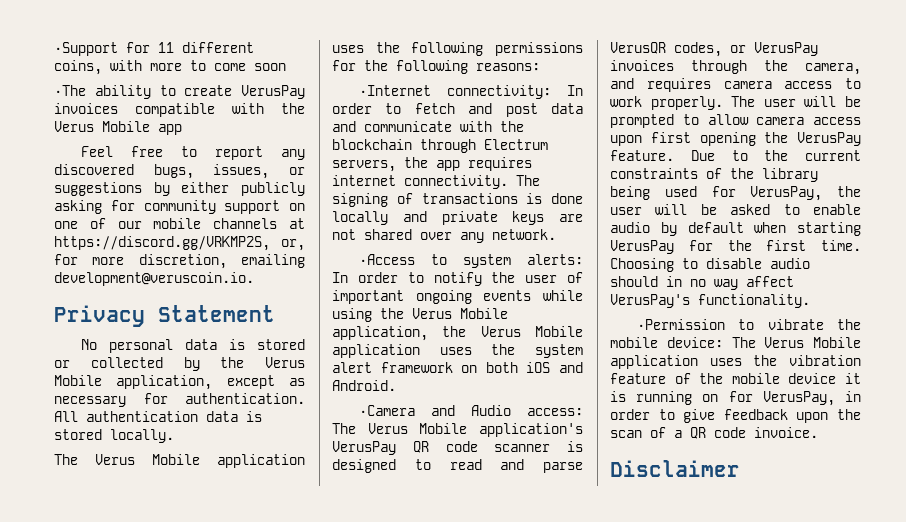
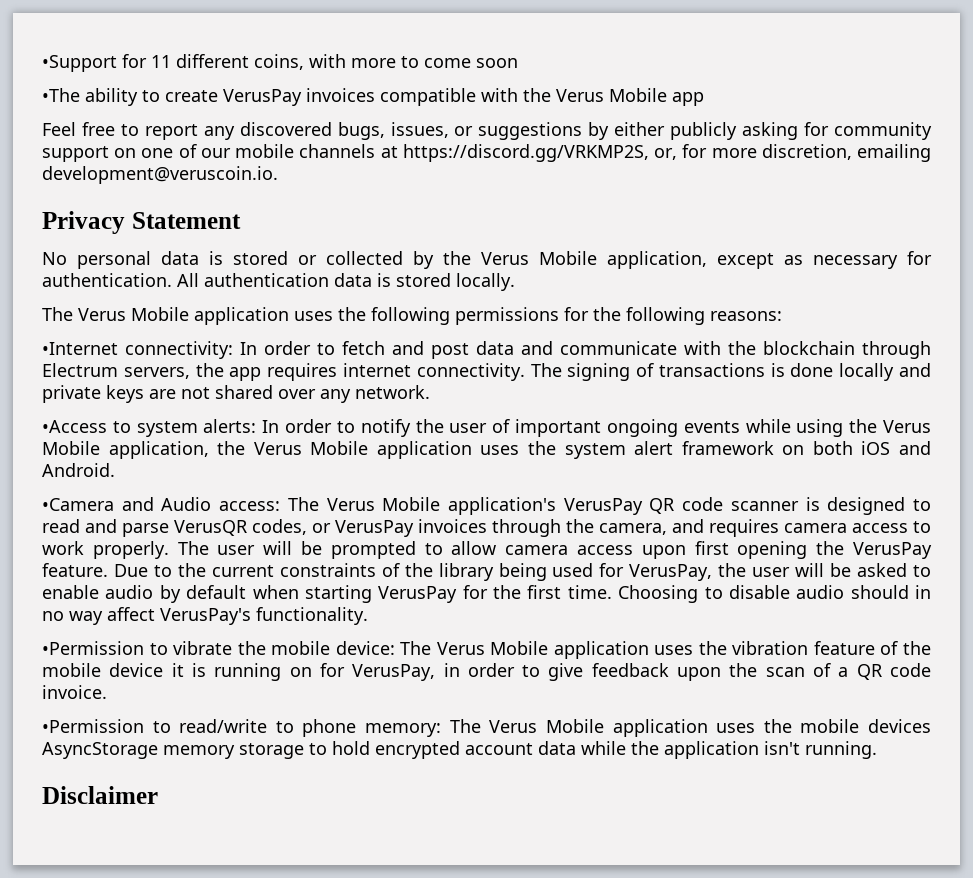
(818, 432) none -> [42,719,932,737] [42,741,877,759] // •Permission to read/write to phone memory: The Verus Mobile application uses the mobile devices AsyncStorage memory storage to hold encrypted account data while the application isn't running.

